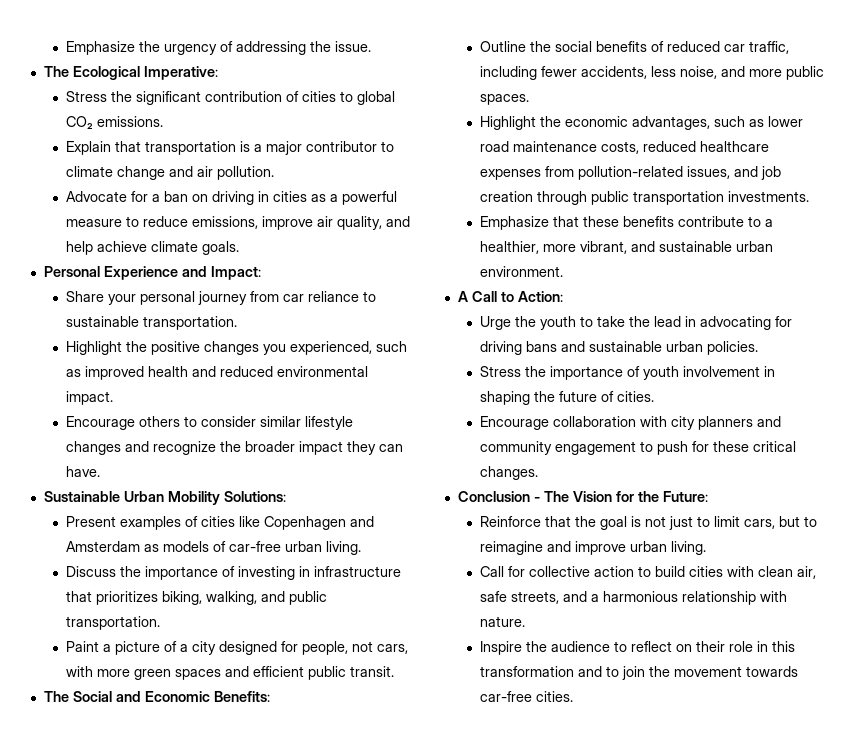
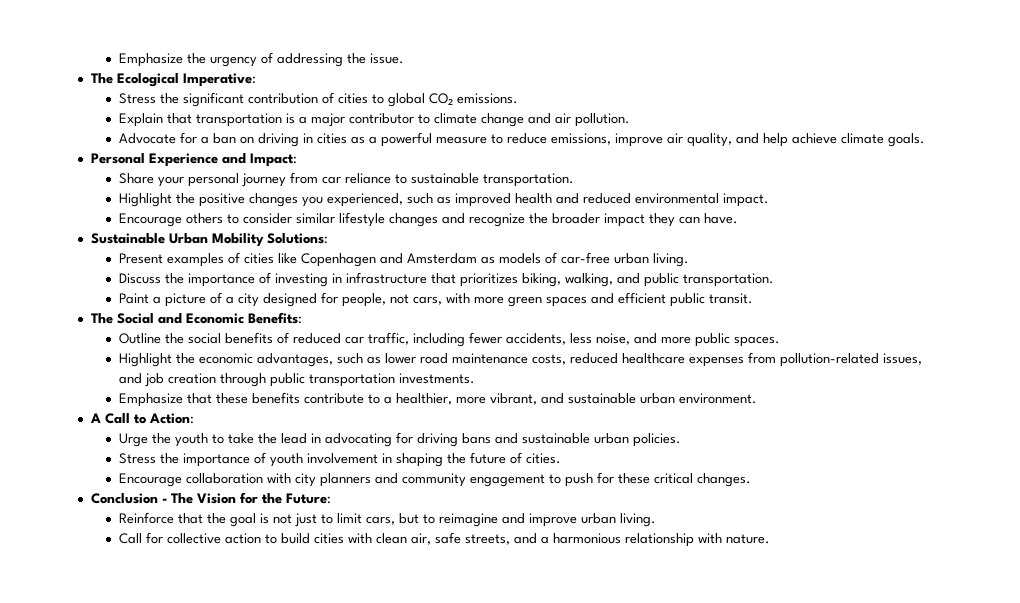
[479,641,795,655] [479,666,798,680] [479,691,573,702] // Inspire the audience to reflect on their role in this transformation and to join the movement towards car-free cities. -> (771, 539) none

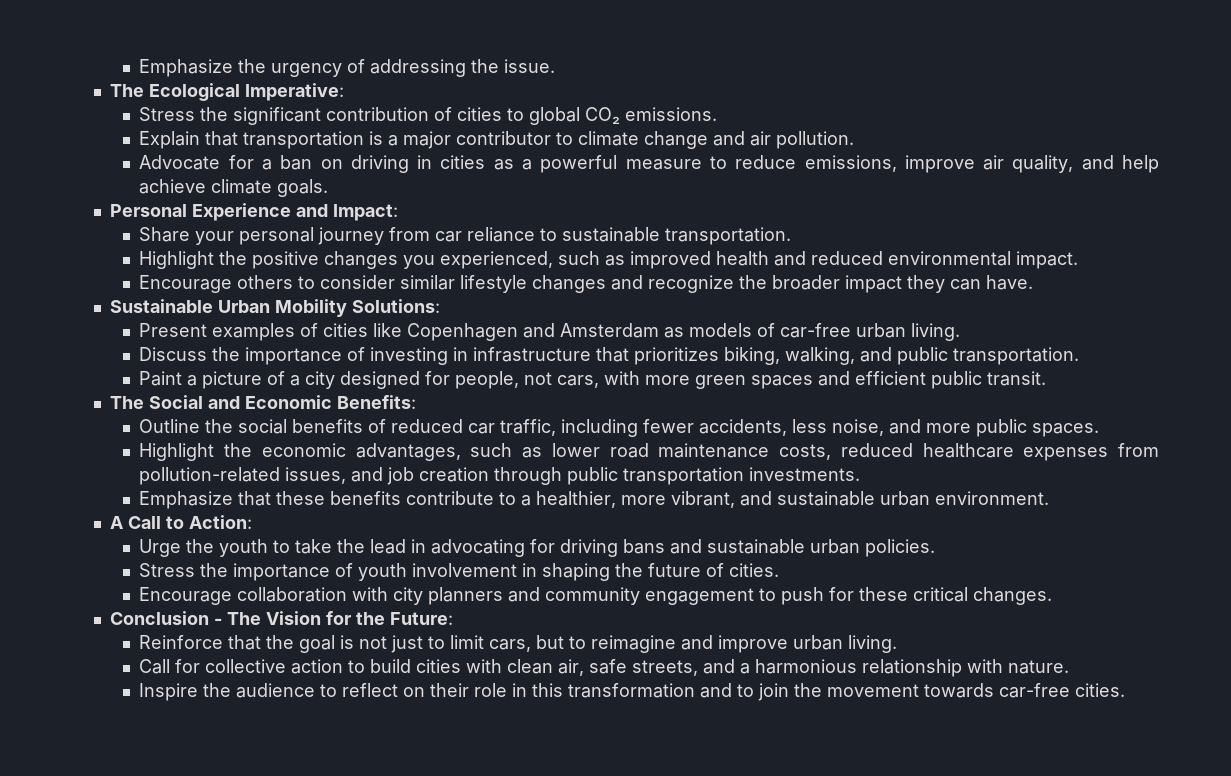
(771, 539) none -> [139,683,1126,701] // Inspire the audience to reflect on their role in this transformation and to join the movement towards car-free cities.

